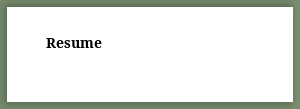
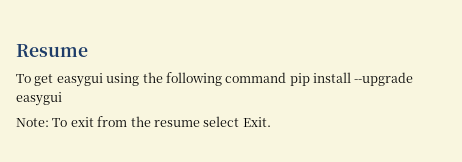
(102, 43) none -> [16,72,414,87] [16,92,62,106] [16,116,271,127] // To get easygui using the following command pip install --upgrade easygui // Note: To exit from the resume select Exit.

